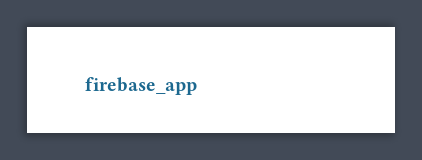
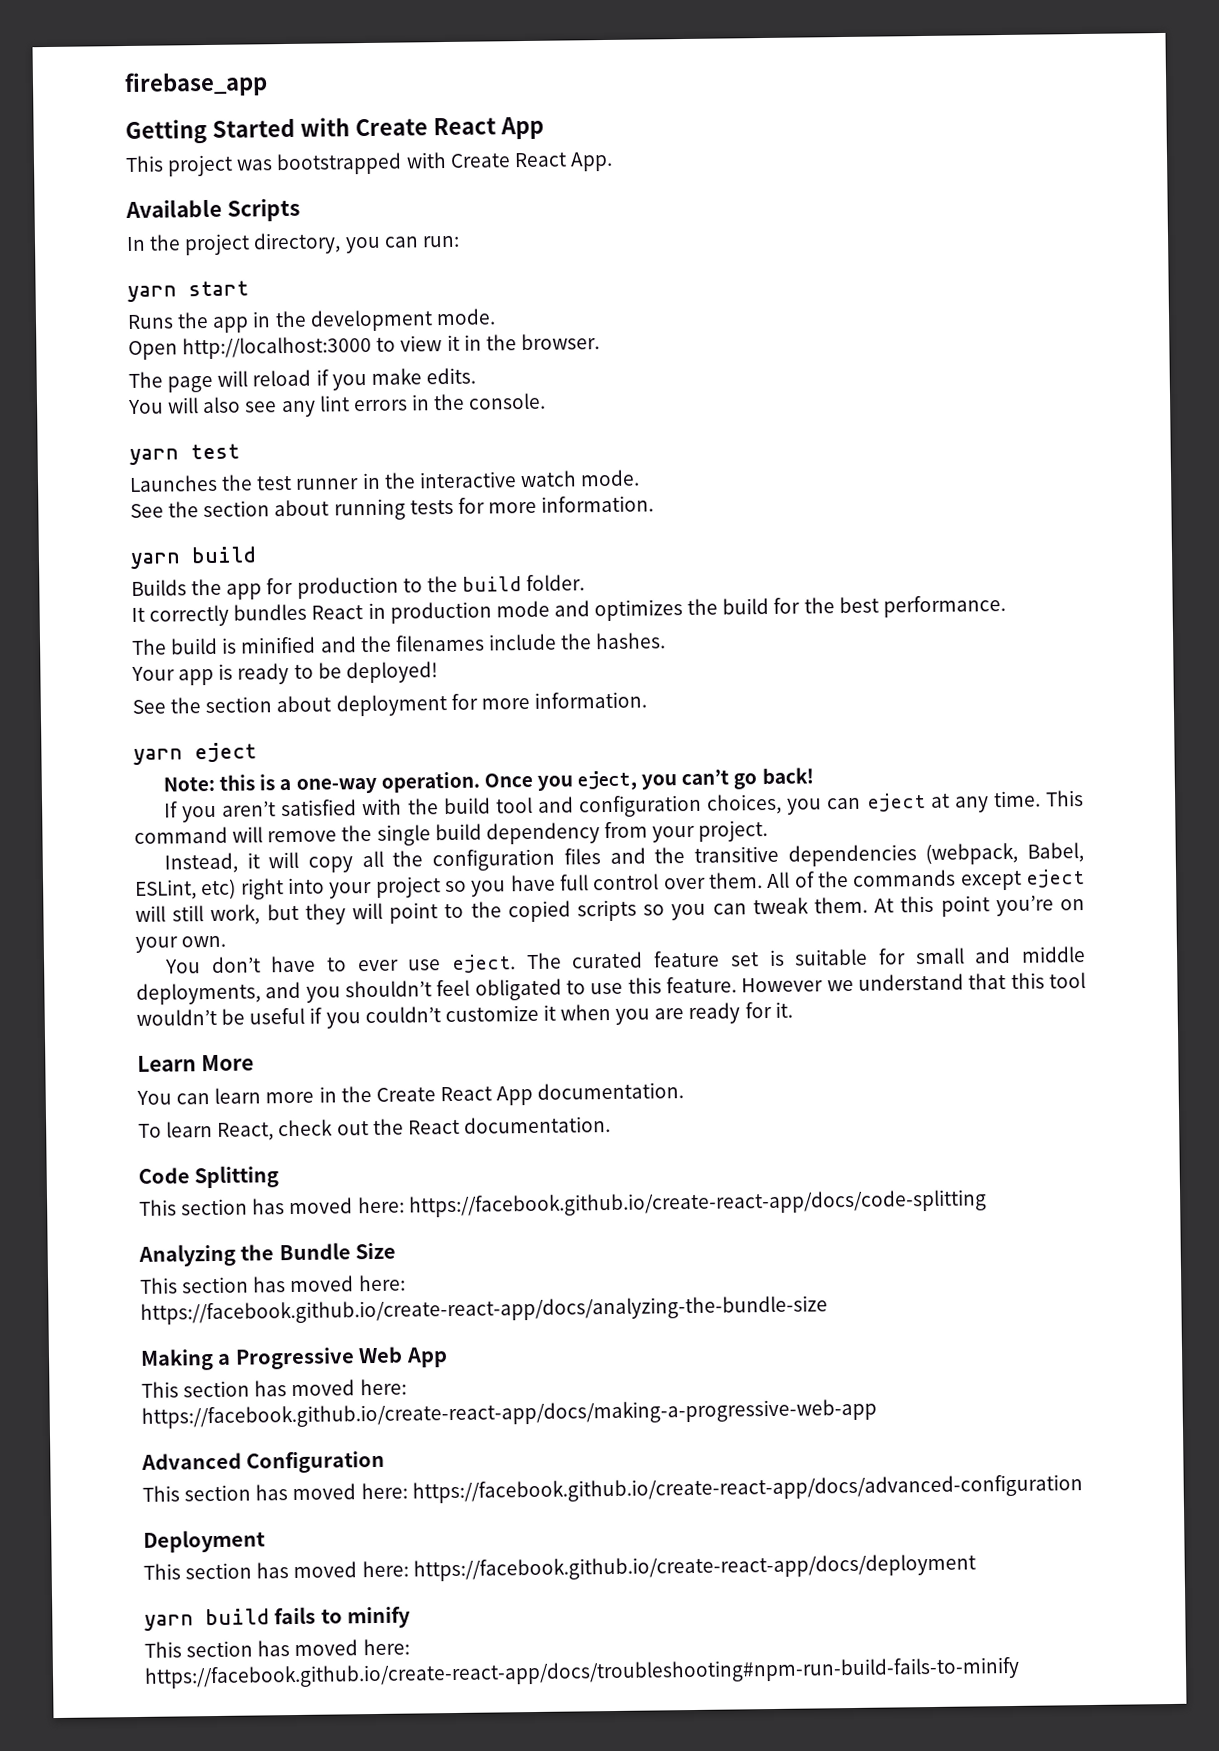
(197, 86) none -> [125,116,544,146] [125,151,613,177] [125,197,300,222] [126,232,460,256] [127,280,249,303] [127,308,496,333] [128,333,600,361] [128,367,476,393] [127,392,547,418] [129,443,240,465] [129,469,641,492] [130,495,655,521] [130,546,257,569] [131,574,586,600] [131,595,1006,627] [131,632,667,655] [131,661,438,686] [132,691,647,717] [133,742,257,765] [162,767,814,794] [163,790,1084,823] [134,819,769,846] [163,842,1084,874] [135,869,1086,900] [135,895,1086,926] [135,935,227,953] [164,946,1086,974] [136,972,1086,1005] [136,1001,793,1029] [137,1054,254,1072] [136,1082,685,1106] [138,1116,611,1141] [138,1165,280,1189] [139,1189,987,1218] [138,1242,397,1267] [140,1274,406,1294] [140,1295,828,1325] [140,1346,448,1371] [141,1378,407,1398] [141,1398,877,1429] [141,1450,386,1474] [142,1474,1083,1504] [143,1529,266,1553] [143,1553,976,1582] [144,1606,412,1631] [144,1638,410,1658] [144,1656,1020,1689] // Getting Started with Create React App // This project was bootstrapped with Create React App. // Available Scripts // In the project directory, you can run: // yarn start // Runs the app in the development mode. // Open http://localhost:3000 to view it in the browser. // The page will reload if you make edits. // You will also see any lint errors in the console. // yarn test // Launches the test runner in the interactive watch mode. // See the section about running tests for more information. // yarn build // Builds the app for production to the build folder. // It correctly bundles React in production mode and optimizes the build for the best performance. // The build is minified and the filenames include the hashes. // Your app is ready to be deployed! // See the section about deployment for more information. // yarn eject // Note: this is a one-way operation. Once you eject, you can’t go back! // If you aren’t satisfied with the build tool and configuration choices, you can eject at any time. This command will remove the single build dependency from your project. // Instead, it will copy all the configuration files and the transitive dependencies (webpack, Babel, ESLint, etc) right into your project so you have full control over them. All of the commands except eject will still work, but they will point to the copied scripts so you can tweak them. At this point you’re on your own. // You don’t have to ever use eject. The curated feature set is suitable for small and middle deployments, and you shouldn’t feel obligated to use this feature. However we understand that this tool wouldn’t be useful if you couldn’t customize it when you are ready for it. // Learn More // You can learn more in the Create React App documentation. // To learn React, check out the React documentation. // Code Splitting // This section has moved here: https://facebook.github.io/create-react-app/docs/code-splitting // Analyzing the Bundle Size // This section has moved here: https://facebook.github.io/create-react-app/docs/analyzing-the-bundle-size // Making a Progressive Web App // This section has moved here: https://facebook.github.io/create-react-app/docs/making-a-progressive-web-app // Advanced Configuration // This section has moved here: https://facebook.github.io/create-react-app/docs/advanced-configuration // Deployment // This section has moved here: https://facebook.github.io/create-react-app/docs/deployment // yarn build fails to minify // This section has moved here: https://facebook.github.io/create-react-app/docs/troubleshooting#npm-run-build-fails-to-minify

